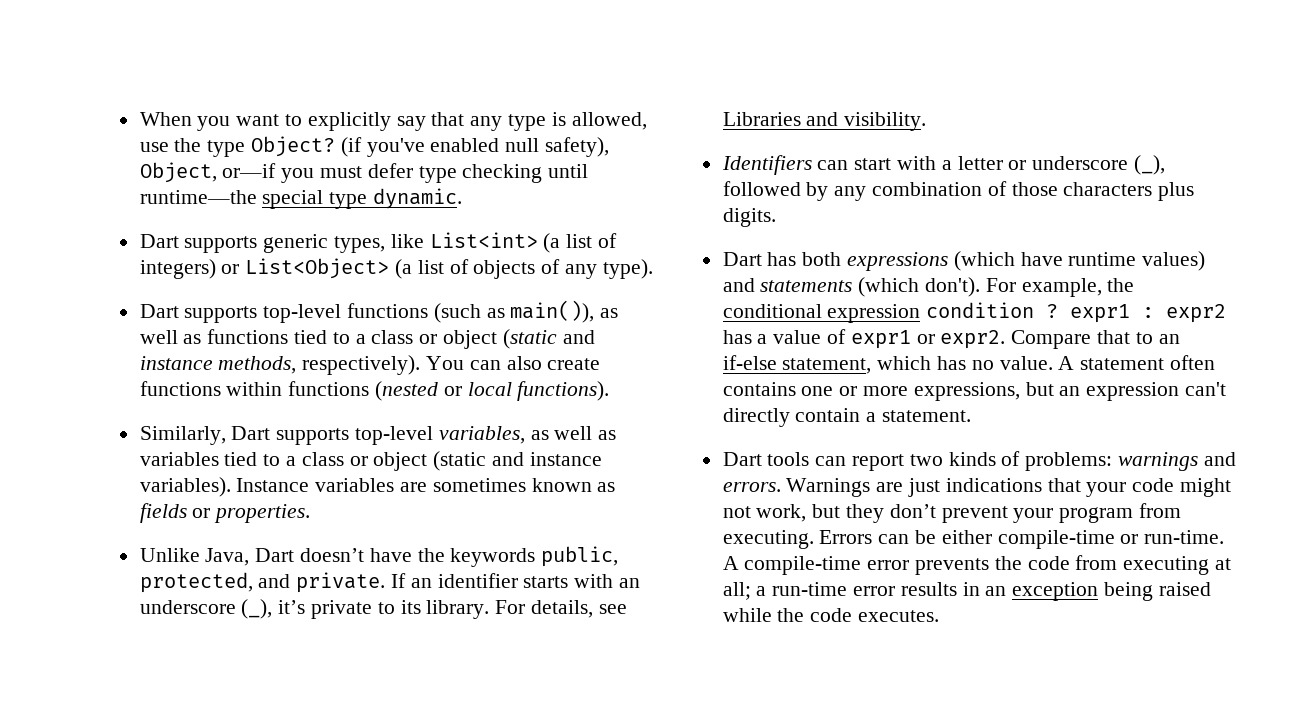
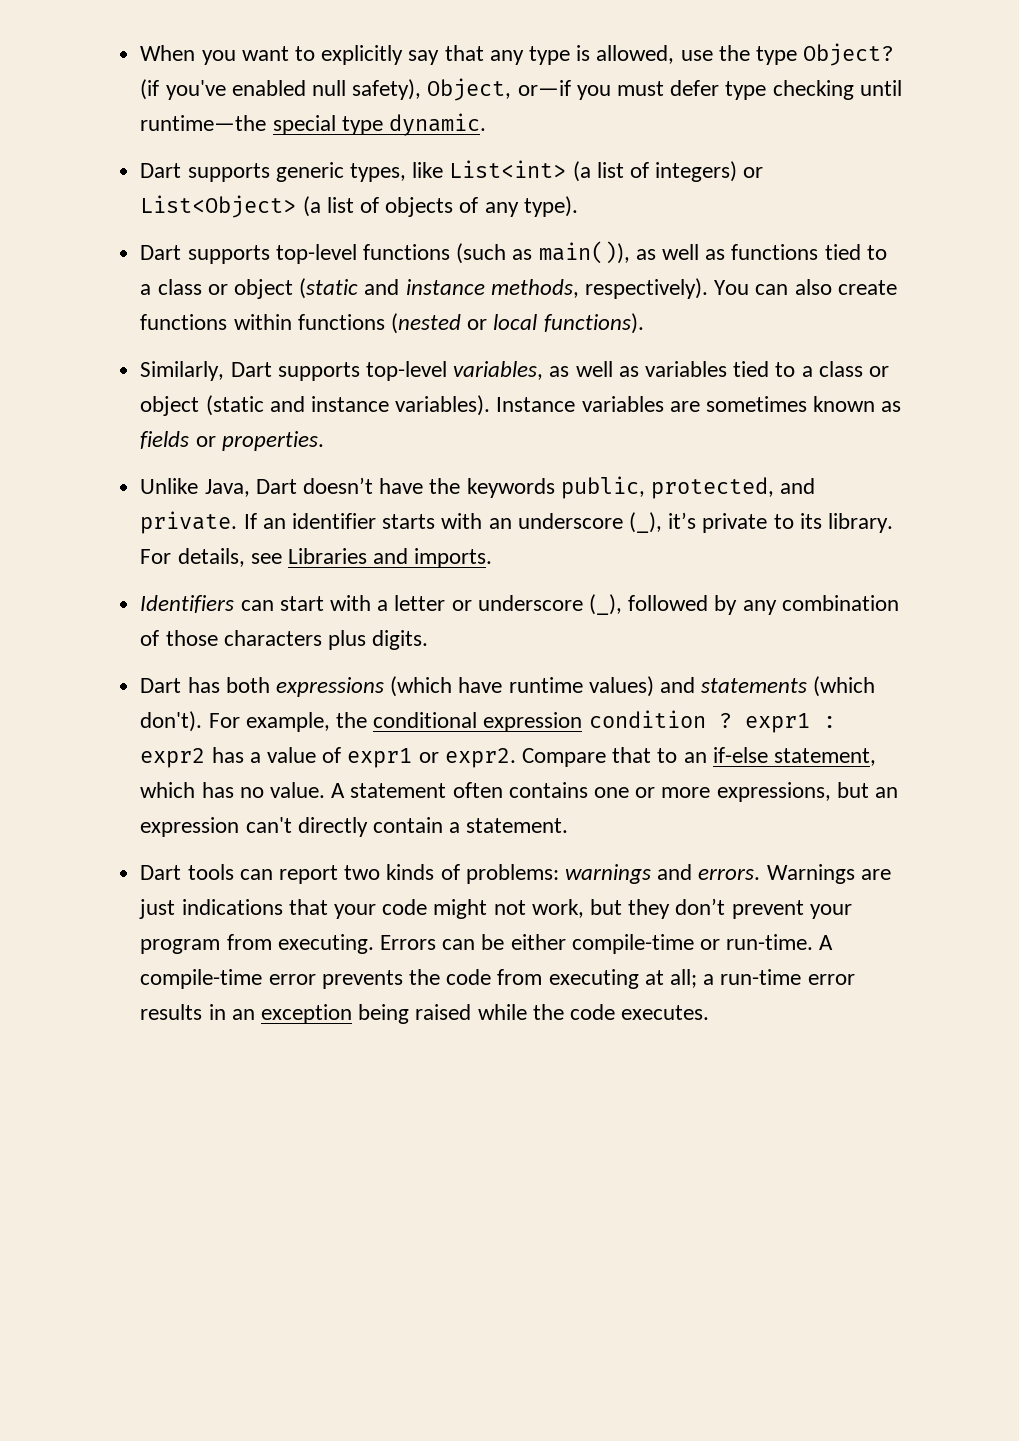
[844,112,927,131] visibility. -> [414,548,493,568] imports.

